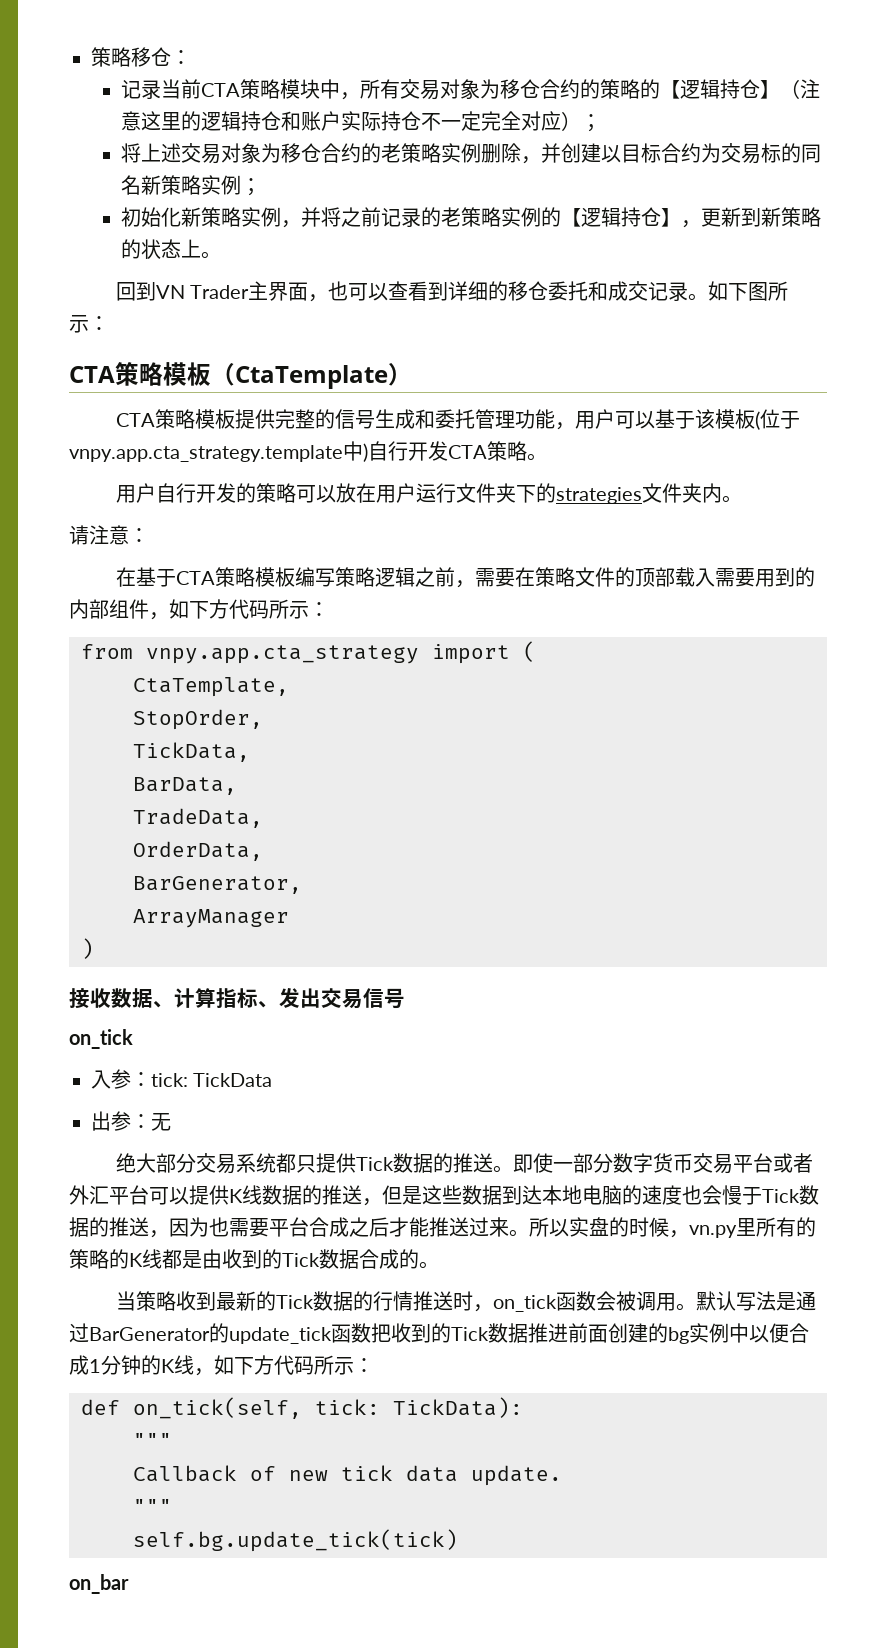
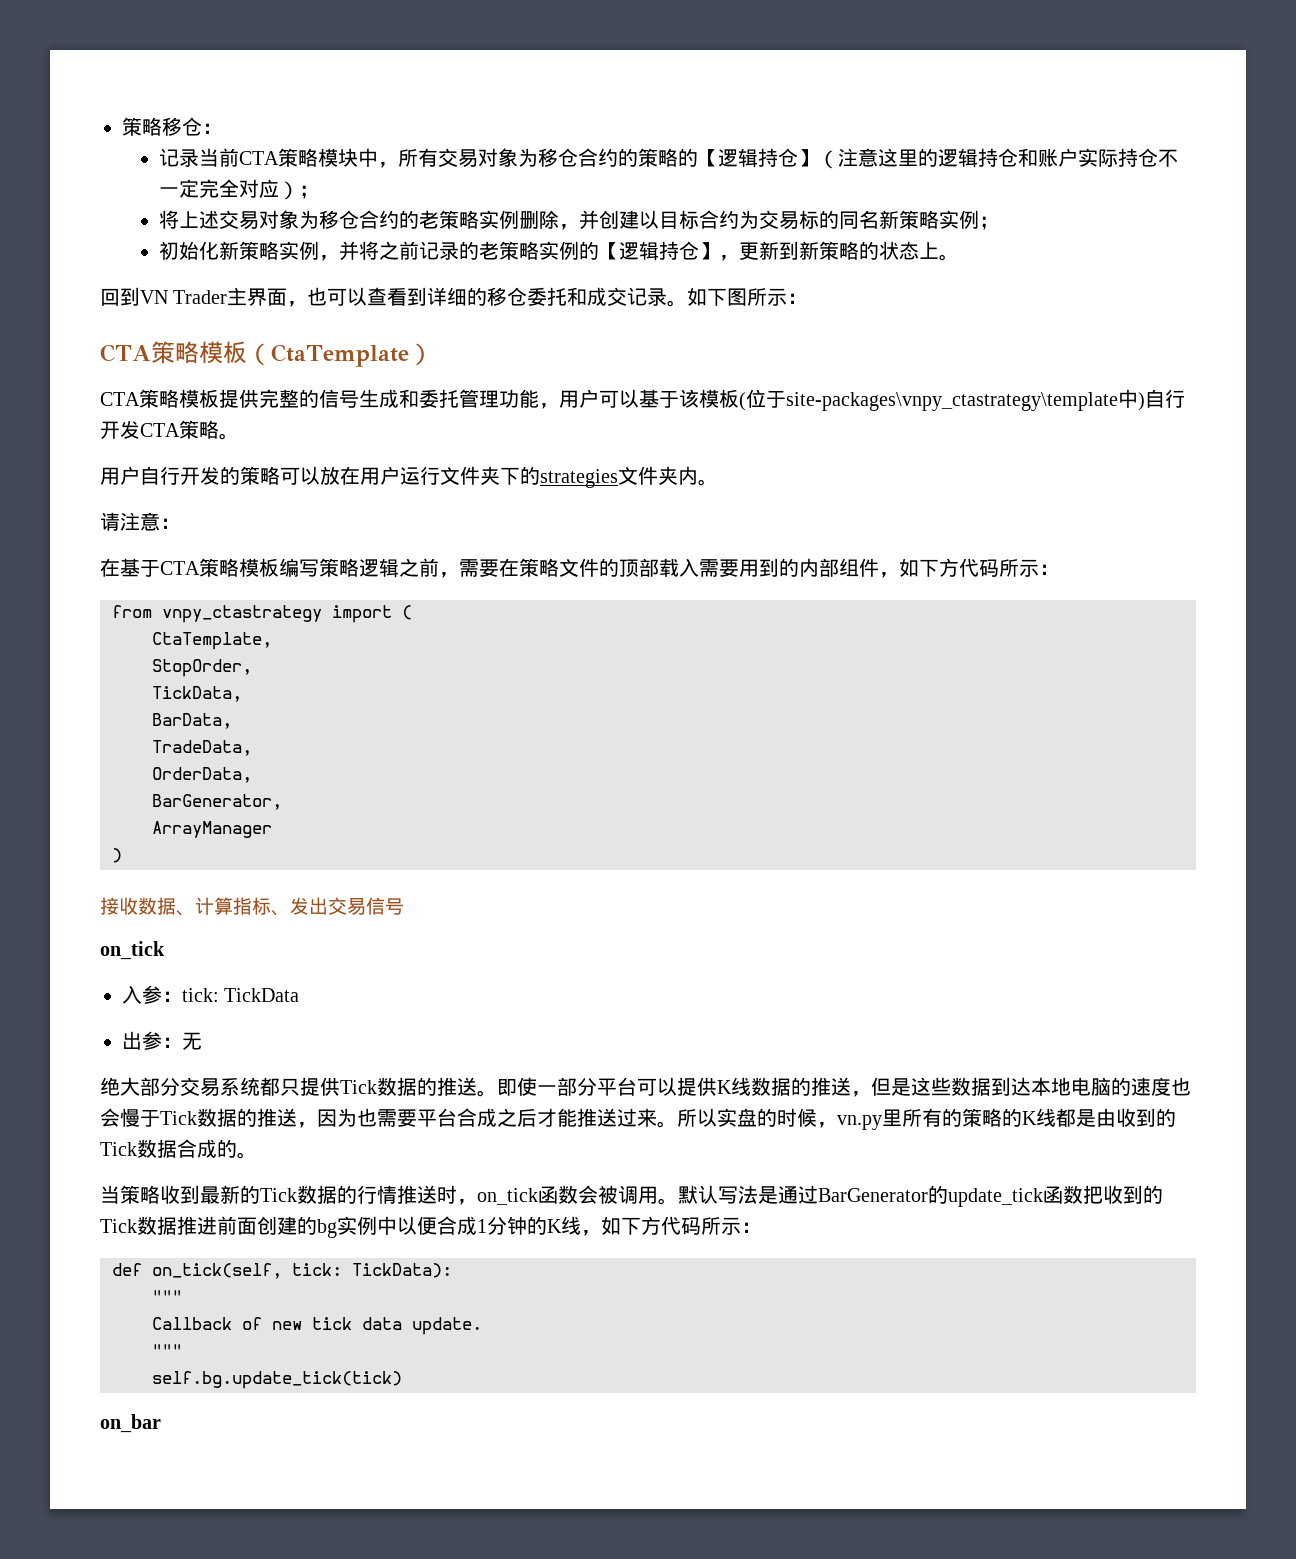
[69,445,343,462] vnpy.app.cta_strategy.template -> [786,392,1118,411] site-packages\vnpy_ctastrategy\template
[146,645,419,664] vnpy.app.cta_strategy -> [162,605,322,623] vnpy_ctastrategy
[612,1153,813,1174] [69,1185,109,1205] 数字货币交易平台或者外汇 -> (597, 1086) none

